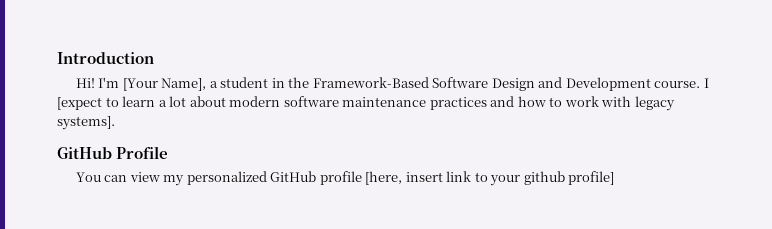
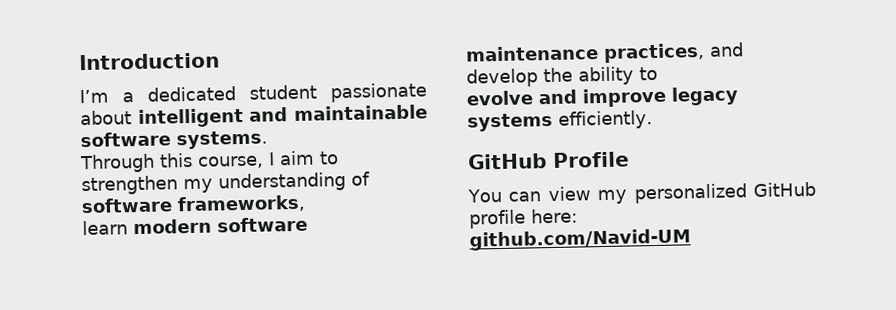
[75,77,709,91] [57,96,675,111] [57,116,115,130] Hi! I'm [Your Name], a student in the Framework-Based Software Design and Development course. I [expect to learn a lot about modern software maintenance practices and how to work with legacy systems]. -> [79,82,427,104] [80,104,428,129] [80,130,268,150] [79,150,339,174] [81,171,370,196] [81,194,306,214] [82,216,308,236] [465,42,744,63] [466,66,658,88] [466,86,739,108] [467,110,653,132] I’m a dedicated student passionate about intelligent and maintainable software systems. // Through this course, I aim to strengthen my understanding of software frameworks, // learn modern software maintenance practices, and develop the ability to // evolve and improve legacy systems efficiently.
[365,171,615,186] [here, insert link to your github profile] -> [531,208,578,224] [469,228,691,251] here: // github.com/Navid-UM

